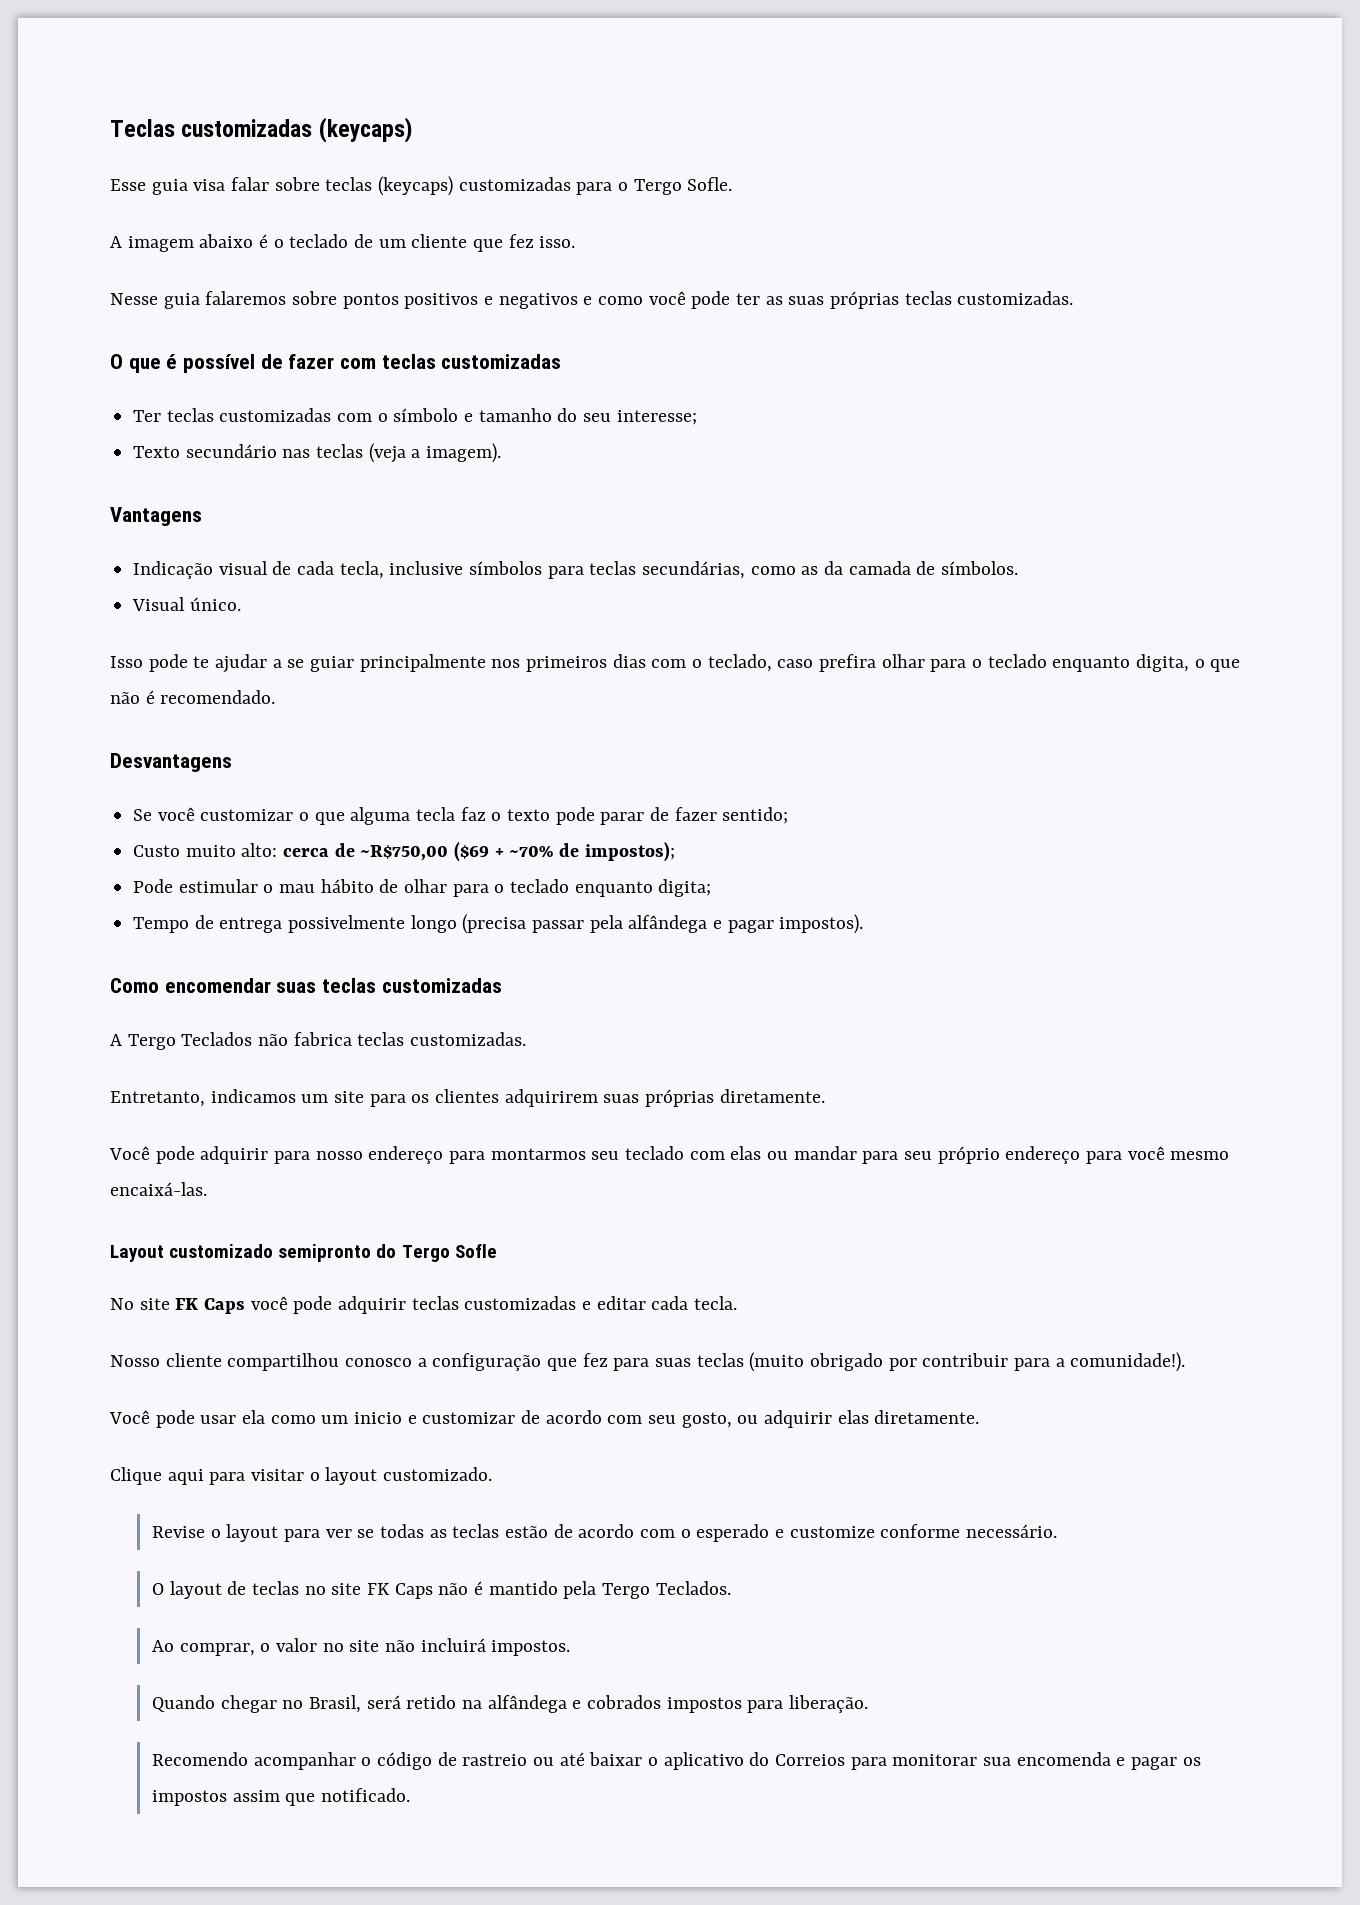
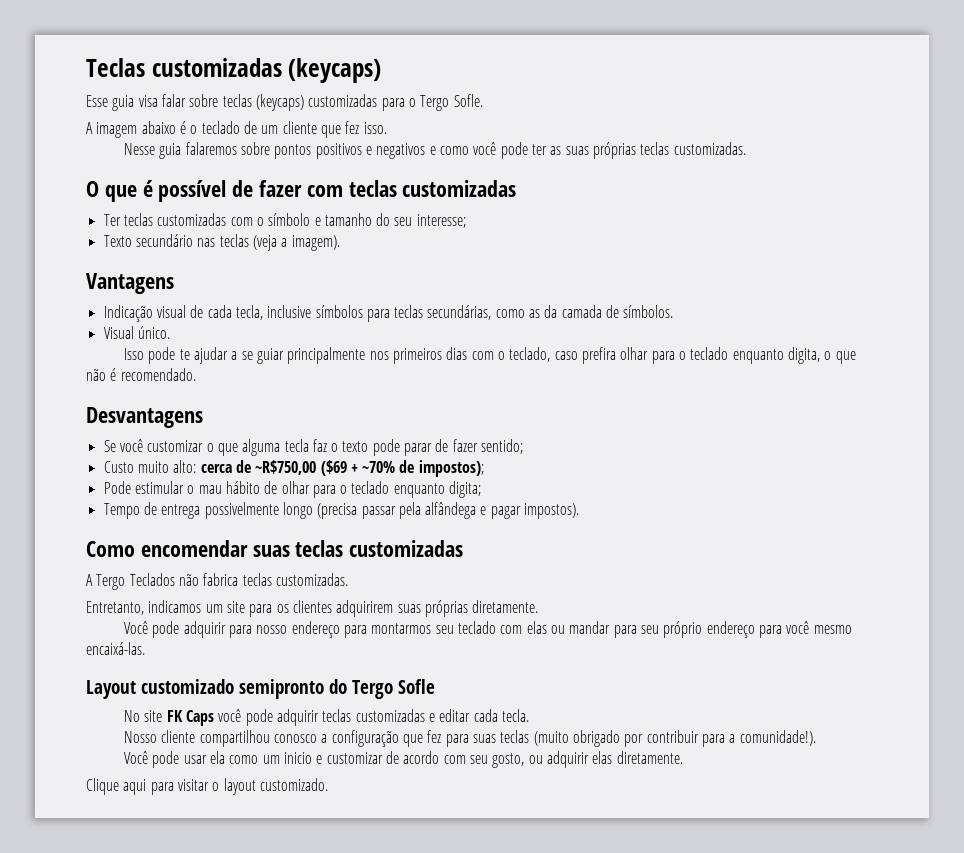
[151,1524,1057,1542] [151,1581,731,1599] [151,1638,571,1656] [151,1695,868,1713] [151,1752,1201,1770] [151,1788,410,1806] // Revise o layout para ver se todas as teclas estão de acordo com o esperado e customize conforme necessário. // O layout de teclas no site FK Caps não é mantido pela Tergo Teclados. // Ao comprar, o valor no site não incluirá impostos. // Quando chegar no Brasil, será retido na alfândega e cobrados impostos para liberação. // Recomendo acompanhar o código de rastreio ou até baixar o aplicativo do Correios para monitorar sua encomenda e pagar os impostos assim que notificado. -> (328, 784) none

